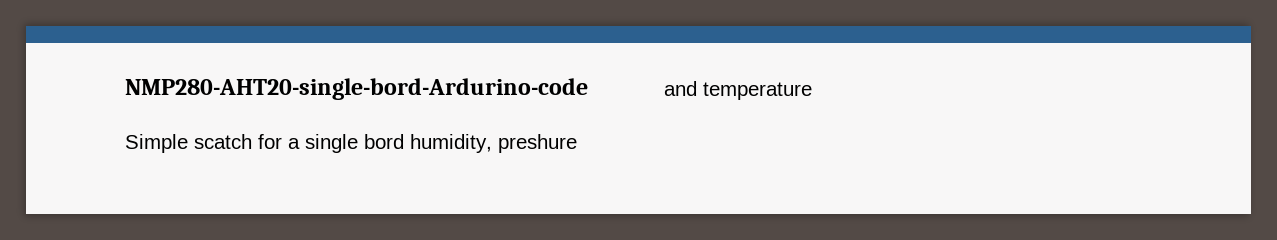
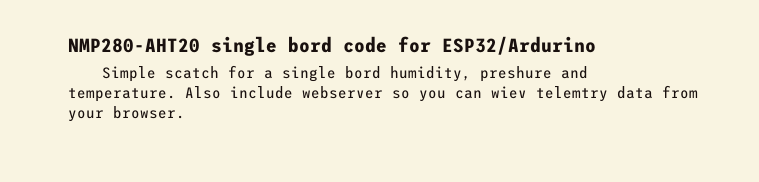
[125,78,588,100] NMP280-AHT20-single-bord-Ardurino-code -> [68,36,596,56] NMP280-AHT20 single bord code for ESP32/Ardurino
[703,82,812,100] temperature -> [68,85,698,102] [68,106,185,122] temperature. Also include webserver so you can wiev telemtry data from your browser.

